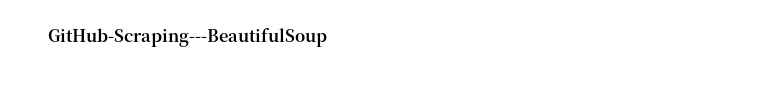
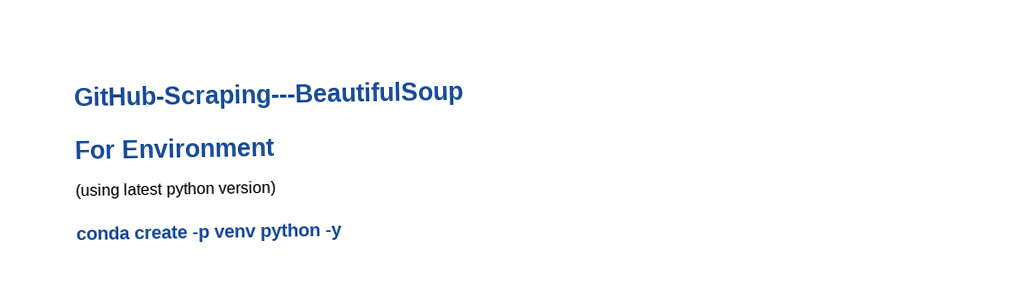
(327, 37) none -> [74,136,276,160] [75,180,276,200] [76,223,343,243] // For Environment // (using latest python version) // conda create -p venv python -y

